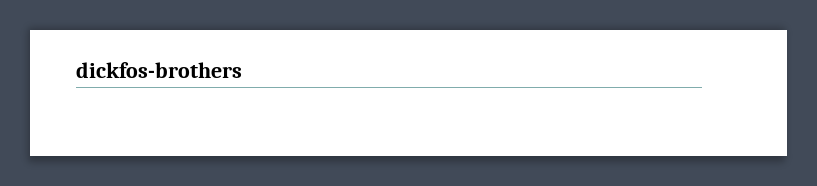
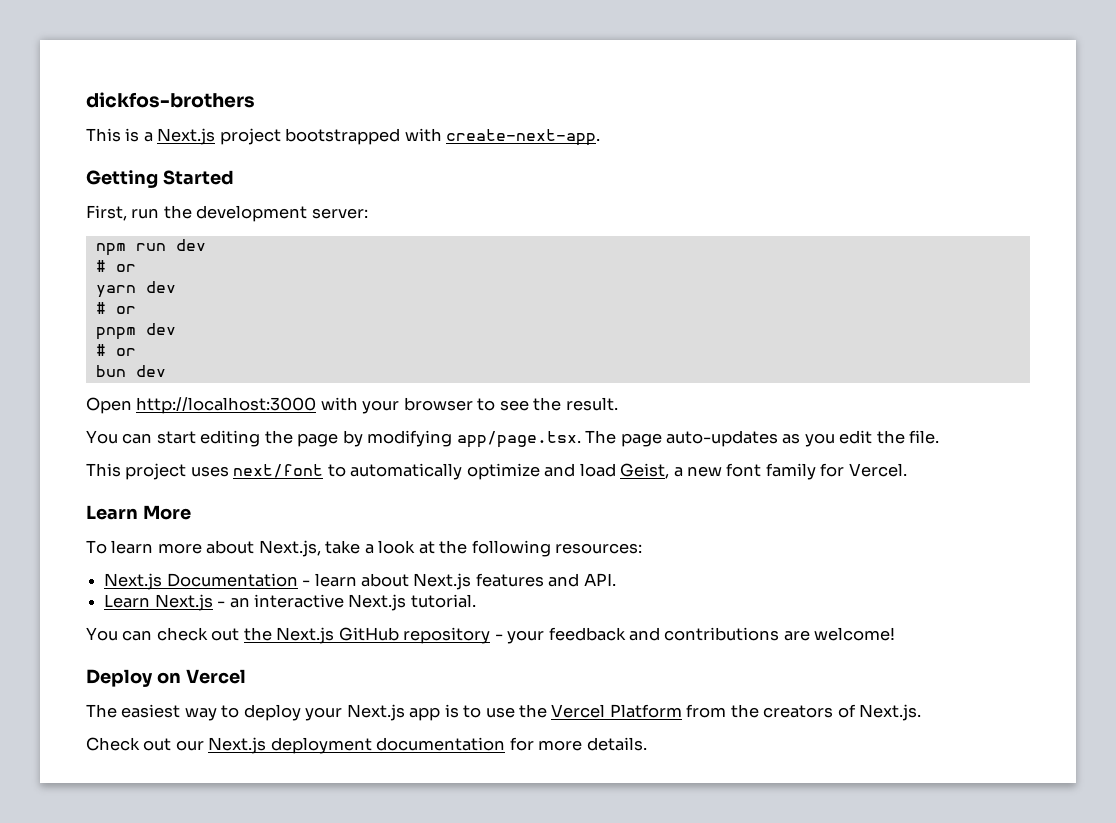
(242, 70) none -> [86,128,601,146] [86,170,234,188] [86,205,368,222] [95,239,206,256] [95,260,136,272] [95,281,176,298] [95,302,136,314] [95,323,176,340] [95,344,136,356] [95,365,166,377] [86,397,618,414] [86,430,940,448] [86,463,907,480] [86,505,191,520] [86,540,643,557] [104,573,616,590] [104,594,476,611] [86,627,896,644] [86,669,246,687] [86,704,922,721] [86,737,647,754] // This is a Next.js project bootstrapped with create-next-app. // Getting Started // First, run the development server: // npm run dev // # or // yarn dev // # or // pnpm dev // # or // bun dev // Open http://localhost:3000 with your browser to see the result. // You can start editing the page by modifying app/page.tsx. The page auto-updates as you edit the file. // This project uses next/font to automatically optimize and load Geist, a new font family for Vercel. // Learn More // To learn more about Next.js, take a look at the following resources: // Next.js Documentation - learn about Next.js features and API. // Learn Next.js - an interactive Next.js tutorial. // You can check out the Next.js GitHub repository - your feedback and contributions are welcome! // Deploy on Vercel // The easiest way to deploy your Next.js app is to use the Vercel Platform from the creators of Next.js. // Check out our Next.js deployment documentation for more details.

